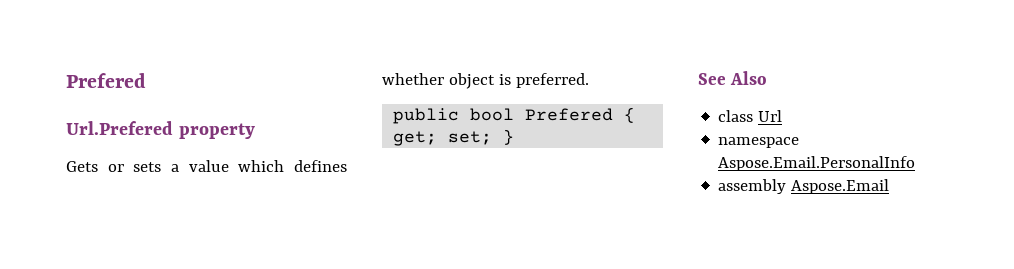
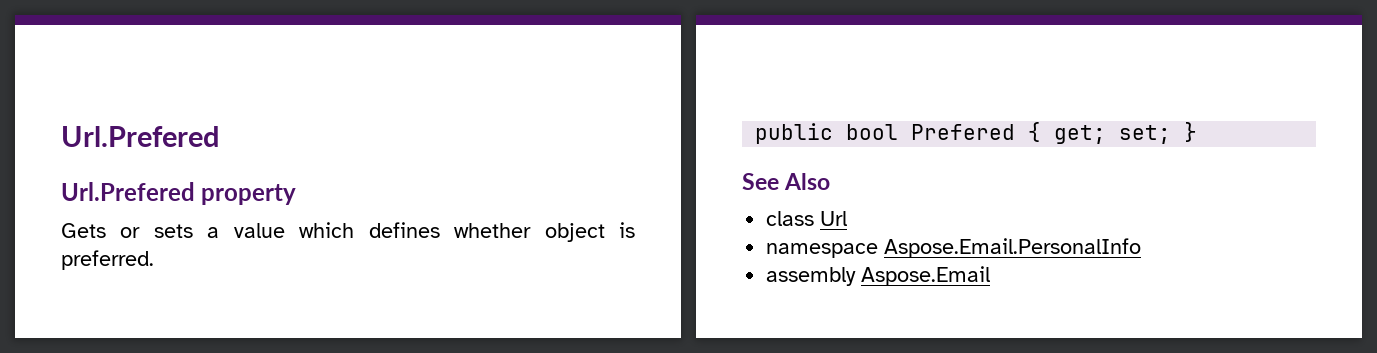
[66,73,146,88] Prefered -> [61,126,219,147] Url.Prefered

